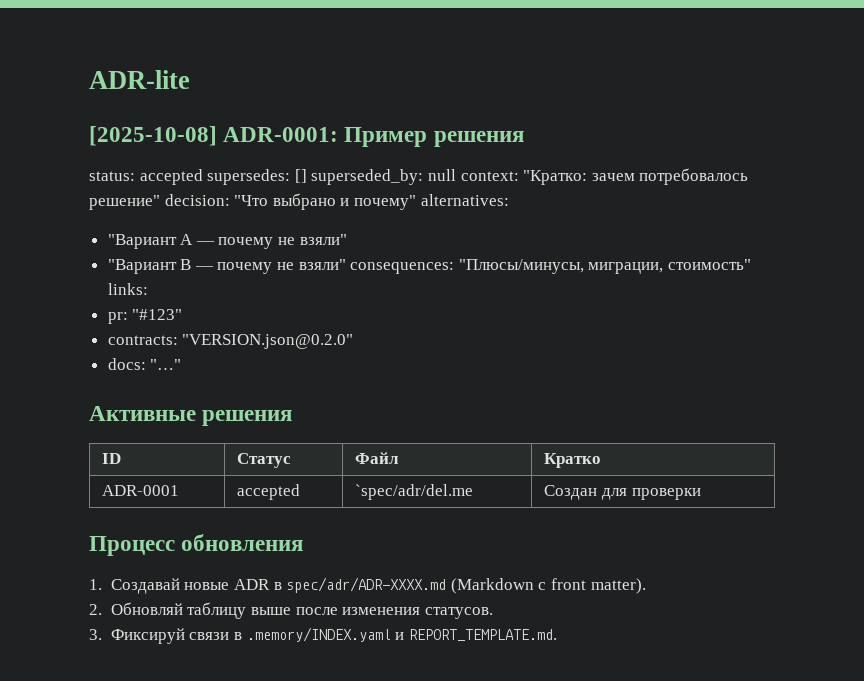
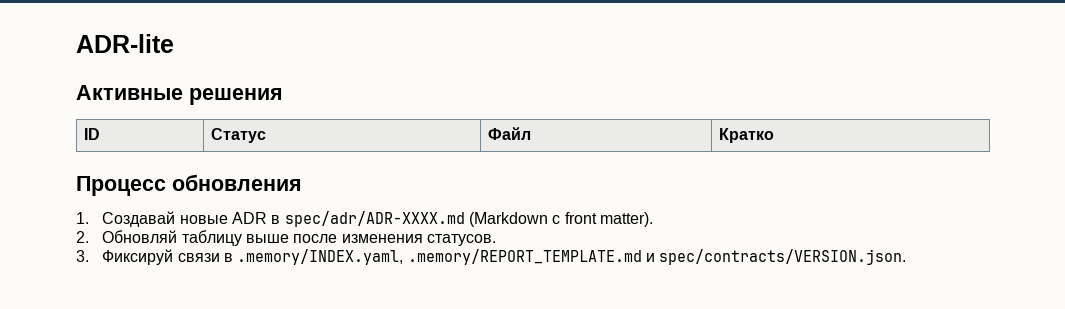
[89,126,524,147] [89,168,749,185] [89,193,509,210] [107,234,347,249] [107,259,752,274] [107,283,148,295] [107,309,183,324] [107,334,354,349] [107,358,182,370] // [2025-10-08] ADR-0001: Пример решения // status: accepted supersedes: [] superseded_by: null context: "Кратко: зачем потребовалось решение" decision: "Что выбрано и почему" alternatives: // "Вариант A — почему не взяли" // "Вариант B — почему не взяли" consequences: "Плюсы/минусы, миграции, стоимость" links: // pr: "#123" // contracts: "VERSION.json@0.2.0" // docs: "…" -> (174, 43) none
[102,485,180,496] [237,484,301,500] [355,484,474,500] [544,485,701,500] // ADR-0001 | accepted | `spec/adr/del.me | Создан для проверки -> (775, 135) none
[246,627,557,642] .memory/INDEX.yaml и REPORT_TEMPLATE.md. -> [237,249,907,265] .memory/INDEX.yaml, .memory/REPORT_TEMPLATE.md и spec/contracts/VERSION.json.

